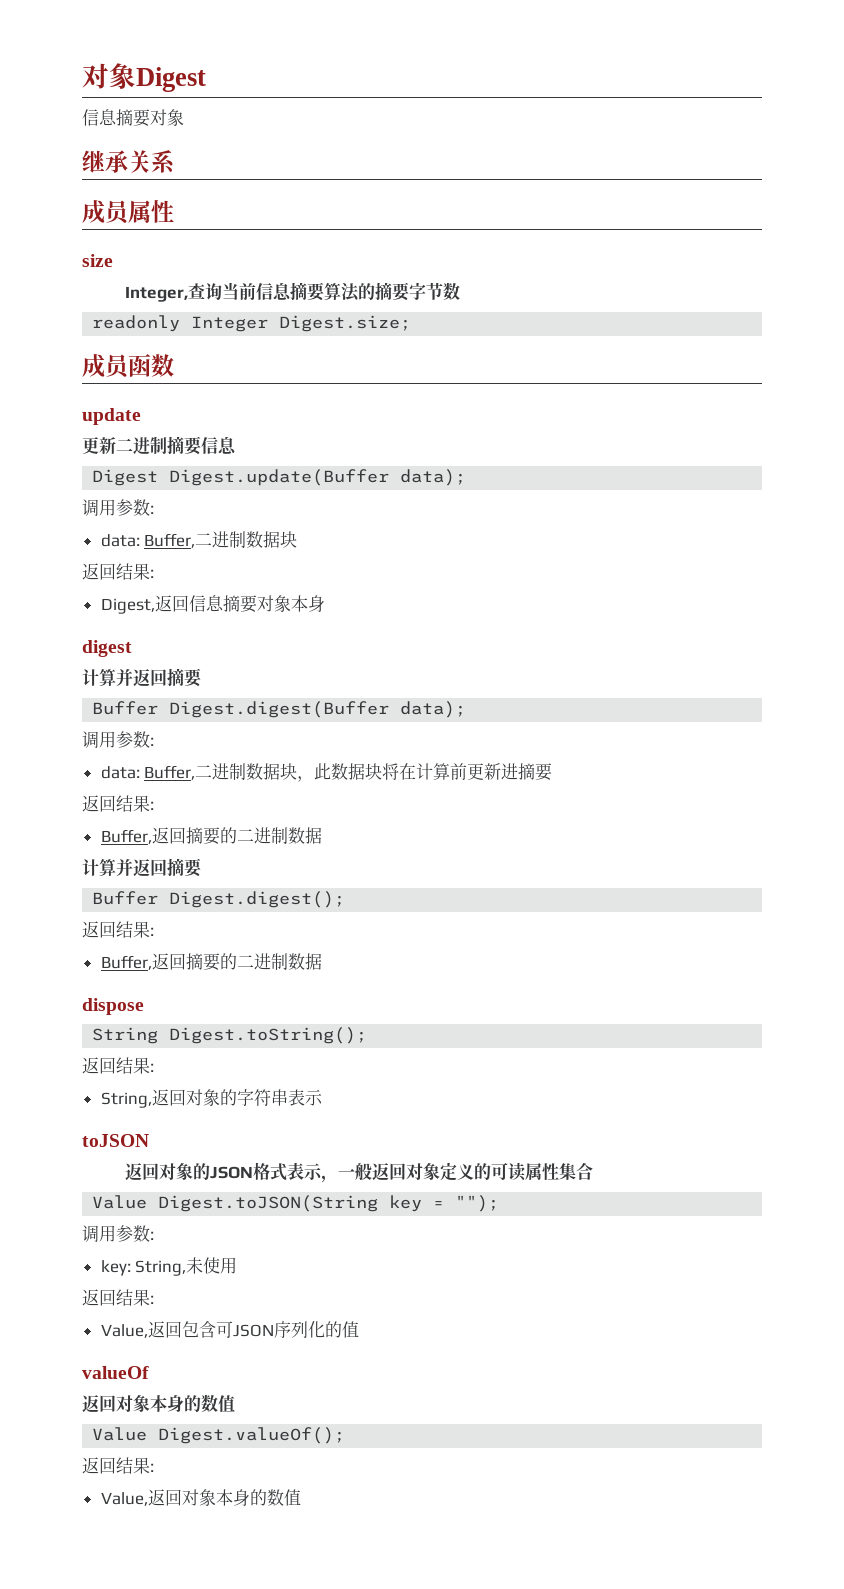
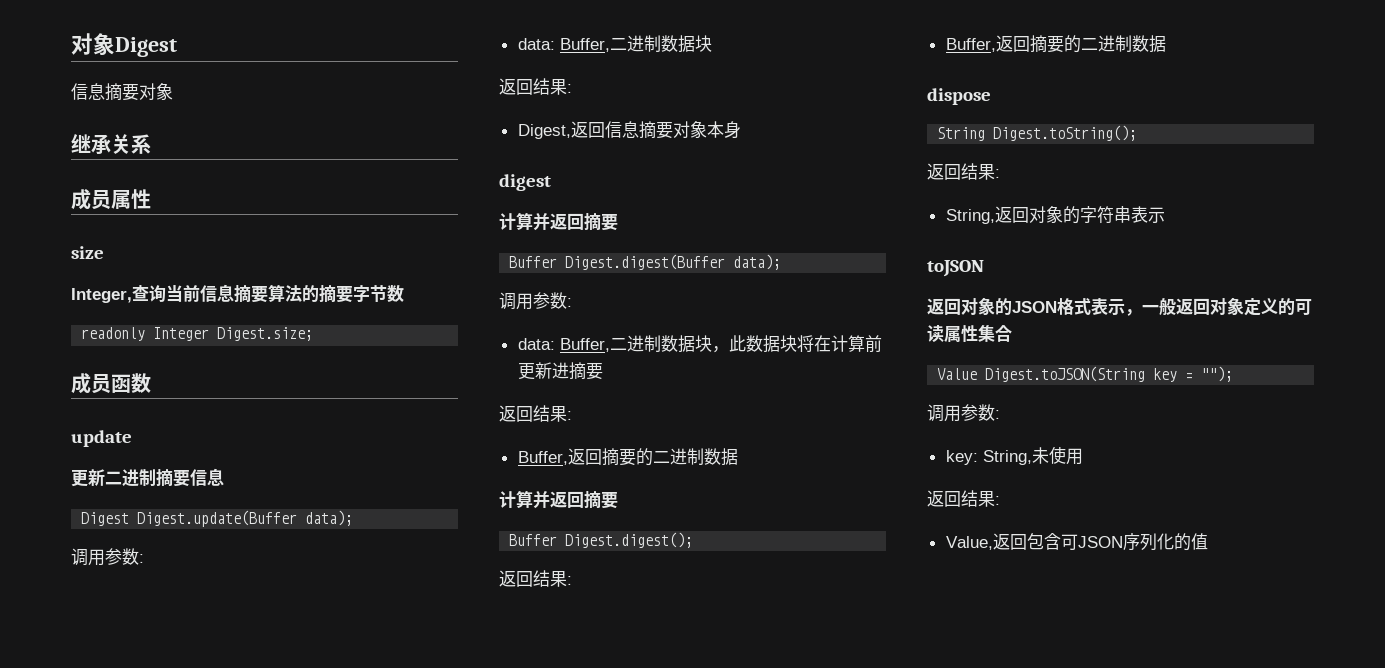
[82,1366,149,1379] [82,1394,235,1413] [92,1427,346,1444] [82,1457,154,1474] [100,1489,301,1506] // valueOf // 返回对象本身的数值 // Value Digest.valueOf(); // 返回结果: // Value,返回对象本身的数值 -> (1208, 541) none

